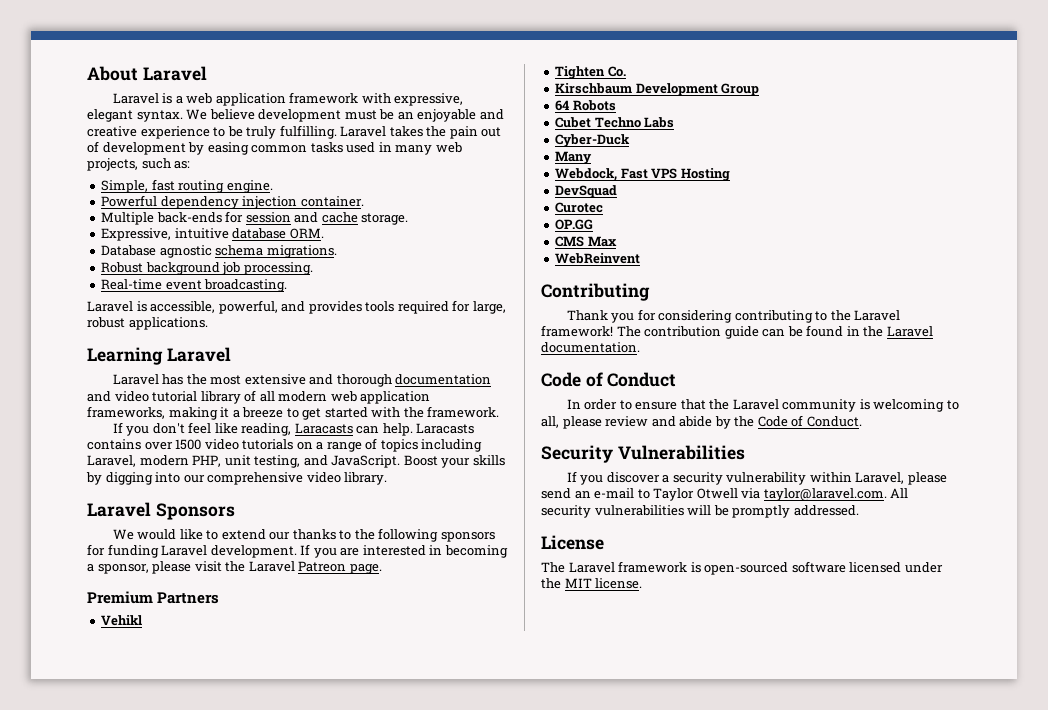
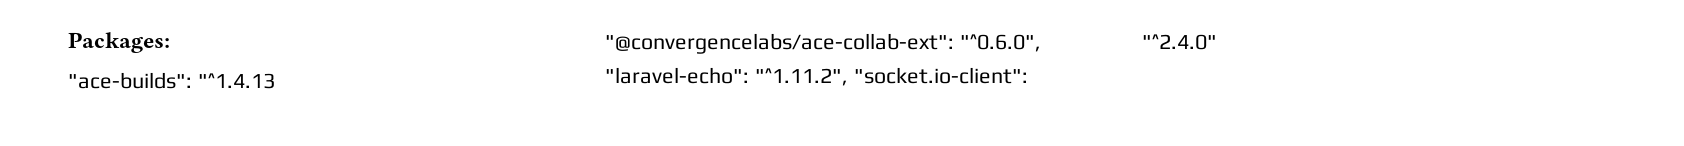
[87,66,207,81] [112,92,464,106] [87,109,504,122] [87,125,502,139] [87,141,462,155] [87,158,191,171] [101,179,273,193] [101,195,364,209] [101,211,409,225] [101,228,324,241] [101,245,337,258] [101,262,313,275] [101,279,288,292] [87,300,506,314] [87,317,208,330] [87,347,231,365] [112,374,492,387] [87,390,431,404] [87,406,500,420] [112,422,475,436] [87,438,483,452] [87,455,505,468] [86,472,388,485] [87,502,235,520] [112,528,495,542] [87,544,508,558] [87,561,382,574] [87,591,220,604] [101,615,143,626] [555,66,626,79] [555,83,760,96] [555,100,616,111] [555,117,675,128] [555,134,631,147] [555,151,593,164] [555,168,730,181] [555,185,618,198] [555,202,604,213] [555,219,594,230] [555,236,617,247] [555,253,641,264] [541,283,650,301] [566,309,901,323] [541,325,933,339] [541,342,640,353] [541,372,677,387] [566,399,959,412] [541,415,862,429] [541,445,745,463] [566,471,947,485] [541,488,909,501] [541,505,859,518] [541,535,604,550] [541,561,943,575] [541,578,643,589] About Laravel // Laravel is a web application framework with expressive, elegant syntax. We believe development must be an enjoyable and creative experience to be truly fulfilling. Laravel takes the pain out of development by easing common tasks used in many web projects, such as: // Simple, fast routing engine. // Powerful dependency injection container. // Multiple back-ends for session and cache storage. // Expressive, intuitive database ORM. // Database agnostic schema migrations. // Robust background job processing. // Real-time event broadcasting. // Laravel is accessible, powerful, and provides tools required for large, robust applications. // Learning Laravel // Laravel has the most extensive and thorough documentation and video tutorial library of all modern web application frameworks, making it a breeze to get started with the framework. // If you don't feel like reading, Laracasts can help. Laracasts contains over 1500 video tutorials on a range of topics including Laravel, modern PHP, unit testing, and JavaScript. Boost your skills by digging into our comprehensive video library. // Laravel Sponsors // We would like to extend our thanks to the following sponsors for funding Laravel development. If you are interested in becoming a sponsor, please visit the Laravel Patreon page. // Premium Partners // Vehikl // Tighten Co. // Kirschbaum Development Group // 64 Robots // Cubet Techno Labs // Cyber-Duck // Many // Webdock, Fast VPS Hosting // DevSquad // Curotec // OP.GG // CMS Max // WebReinvent // Contributing // Thank you for considering contributing to the Laravel framework! The contribution guide can be found in the Laravel documentation. // Code of Conduct // In order to ensure that the Laravel community is welcoming to all, please review and abide by the Code of Conduct. // Security Vulnerabilities // If you discover a security vulnerability within Laravel, please send an e-mail to Taylor Otwell via taylor@laravel.com. All security vulnerabilities will be promptly addressed. // License // The Laravel framework is open-sourced software licensed under the MIT license. -> [68,32,170,53] [68,72,275,89] [605,33,1041,54] [605,67,1028,86] [1142,34,1217,50] Packages: // "ace-builds": "^1.4.13 "@convergencelabs/ace-collab-ext": "^0.6.0", "laravel-echo": "^1.11.2", "socket.io-client": "^2.4.0"

